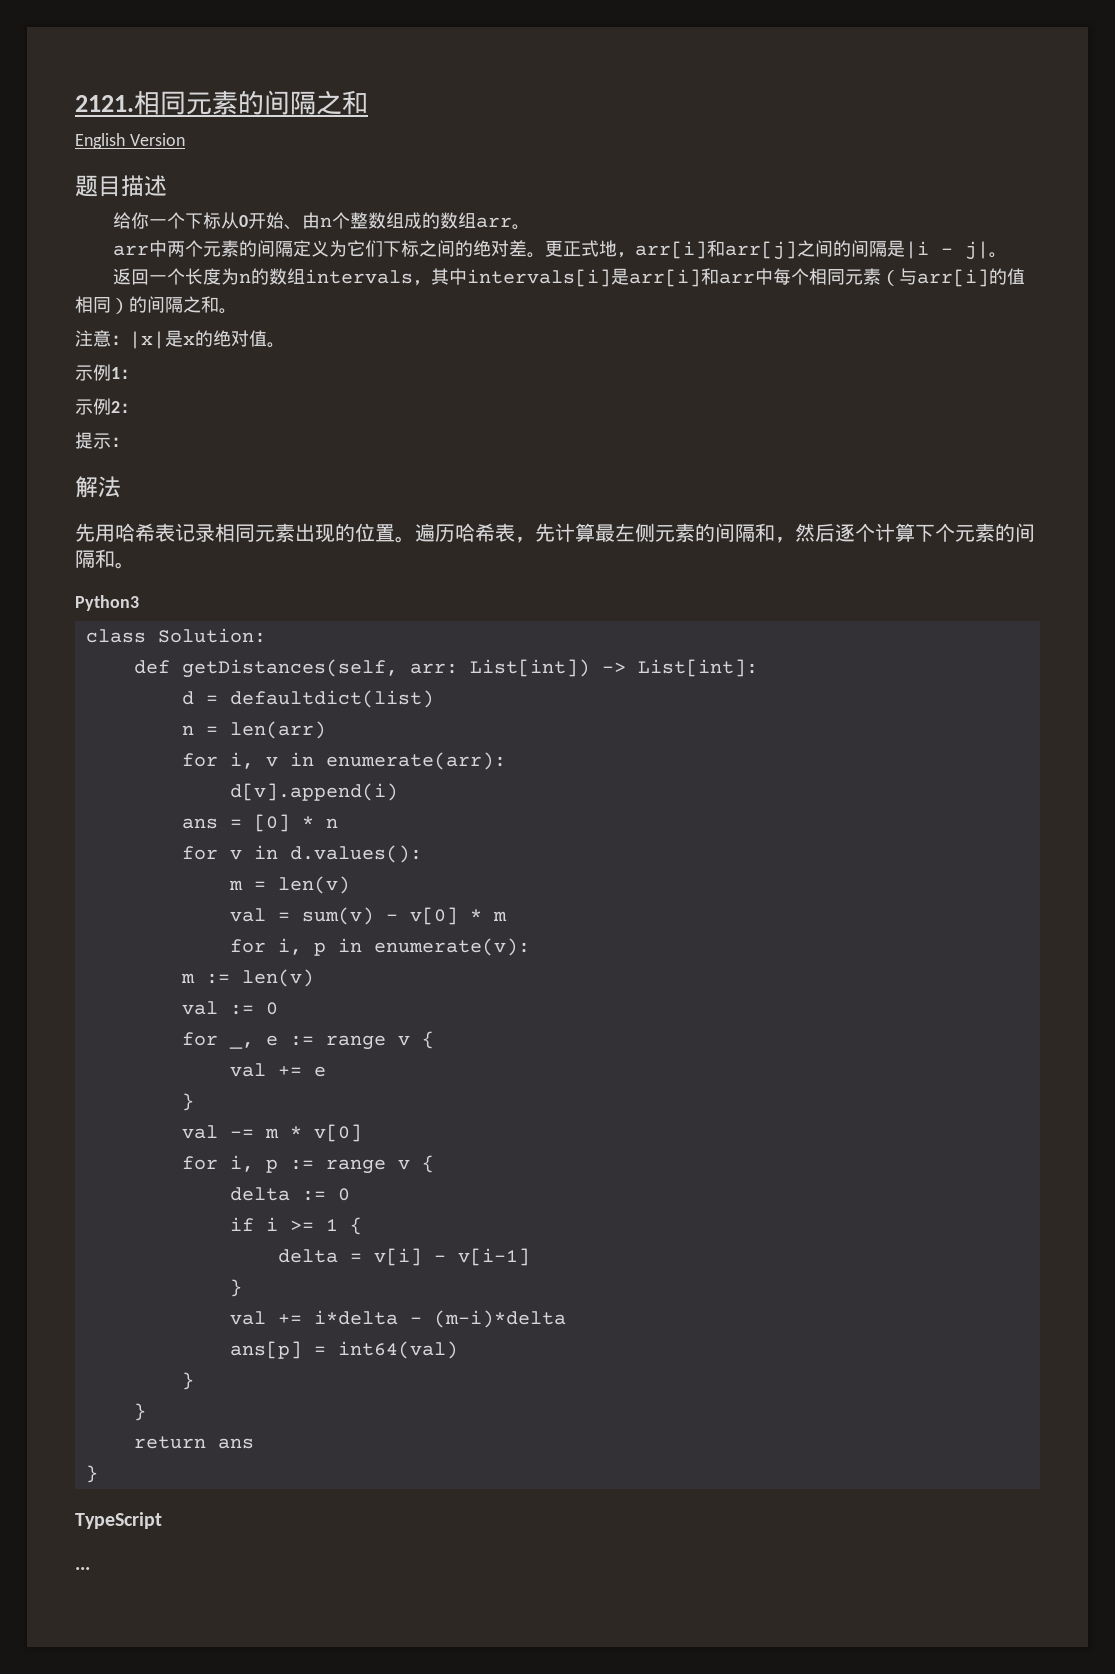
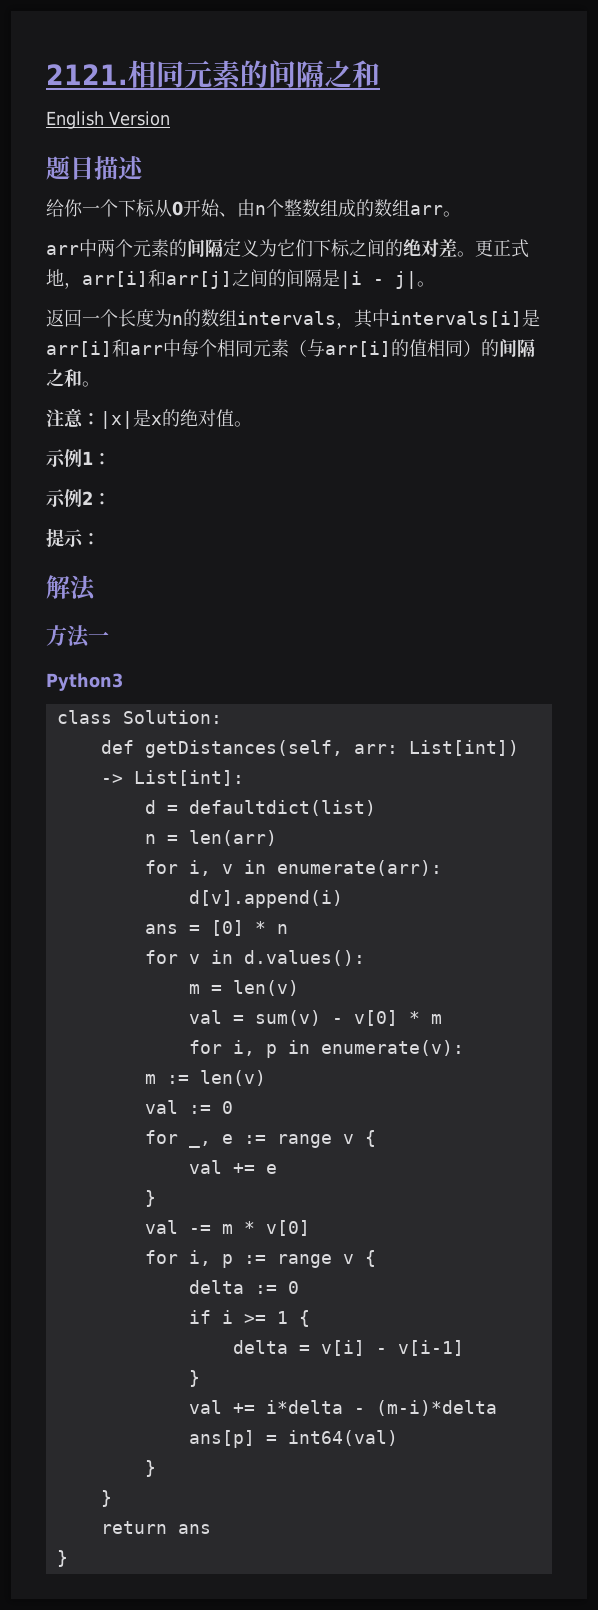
[75,523,1035,543] [75,549,135,569] 先用哈希表记录相同元素出现的位置。遍历哈希表，先计算最左侧元素的间隔和，然后逐个计算下个元素的间隔和。 -> [46,625,109,648] 方法一
[75,1512,162,1529] [75,1567,90,1570] // TypeScript // ... -> (68, 1558) none

